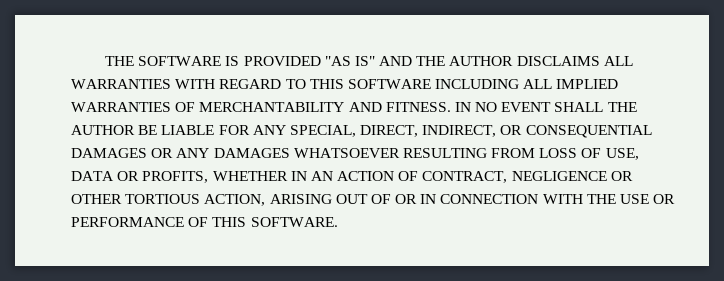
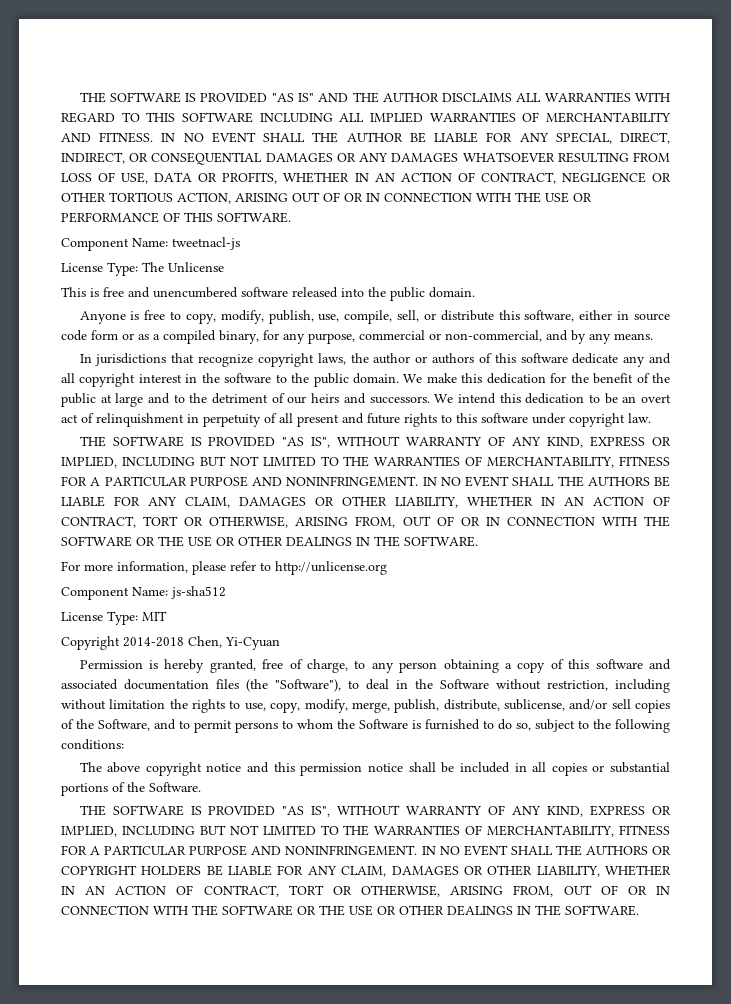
(338, 222) none -> [61,237,240,251] [61,262,224,276] [61,287,475,301] [79,310,670,324] [61,330,653,344] [79,353,672,367] [61,373,671,387] [61,393,672,407] [61,413,651,427] [79,436,671,448] [61,456,670,468] [61,476,670,487] [61,496,670,508] [61,516,670,528] [61,536,478,547] [61,561,387,575] [61,586,226,600] [61,611,167,625] [61,636,280,650] [79,659,671,673] [61,679,670,693] [61,699,670,713] [61,719,670,733] [61,739,124,750] [79,762,671,776] [61,782,201,796] [79,805,671,817] [61,825,670,837] [61,845,671,856] [61,865,672,877] [61,885,670,897] [61,905,639,916] // Component Name: tweetnacl-js // License Type: The Unlicense // This is free and unencumbered software released into the public domain. // Anyone is free to copy, modify, publish, use, compile, sell, or distribute this software, either in source code form or as a compiled binary, for any purpose, commercial or non-commercial, and by any means. // In jurisdictions that recognize copyright laws, the author or authors of this software dedicate any and all copyright interest in the software to the public domain. We make this dedication for the benefit of the public at large and to the detriment of our heirs and successors. We intend this dedication to be an overt act of relinquishment in perpetuity of all present and future rights to this software under copyright law. // THE SOFTWARE IS PROVIDED "AS IS", WITHOUT WARRANTY OF ANY KIND, EXPRESS OR IMPLIED, INCLUDING BUT NOT LIMITED TO THE WARRANTIES OF MERCHANTABILITY, FITNESS FOR A PARTICULAR PURPOSE AND NONINFRINGEMENT. IN NO EVENT SHALL THE AUTHORS BE LIABLE FOR ANY CLAIM, DAMAGES OR OTHER LIABILITY, WHETHER IN AN ACTION OF CONTRACT, TORT OR OTHERWISE, ARISING FROM, OUT OF OR IN CONNECTION WITH THE SOFTWARE OR THE USE OR OTHER DEALINGS IN THE SOFTWARE. // For more information, please refer to http://unlicense.org // Component Name: js-sha512 // License Type: MIT // Copyright 2014-2018 Chen, Yi-Cyuan // Permission is hereby granted, free of charge, to any person obtaining a copy of this software and associated documentation files (the "Software"), to deal in the Software without restriction, including without limitation the rights to use, copy, modify, merge, publish, distribute, sublicense, and/or sell copies of the Software, and to permit persons to whom the Software is furnished to do so, subject to the following conditions: // The above copyright notice and this permission notice shall be included in all copies or substantial portions of the Software. // THE SOFTWARE IS PROVIDED "AS IS", WITHOUT WARRANTY OF ANY KIND, EXPRESS OR IMPLIED, INCLUDING BUT NOT LIMITED TO THE WARRANTIES OF MERCHANTABILITY, FITNESS FOR A PARTICULAR PURPOSE AND NONINFRINGEMENT. IN NO EVENT SHALL THE AUTHORS OR COPYRIGHT HOLDERS BE LIABLE FOR ANY CLAIM, DAMAGES OR OTHER LIABILITY, WHETHER IN AN ACTION OF CONTRACT, TORT OR OTHERWISE, ARISING FROM, OUT OF OR IN CONNECTION WITH THE SOFTWARE OR THE USE OR OTHER DEALINGS IN THE SOFTWARE.

